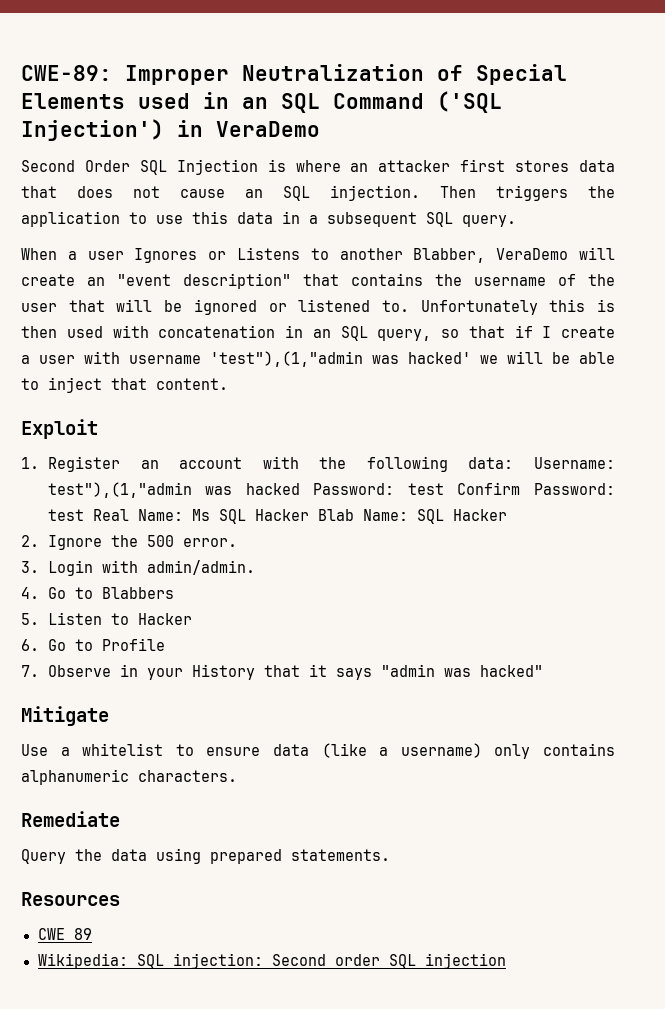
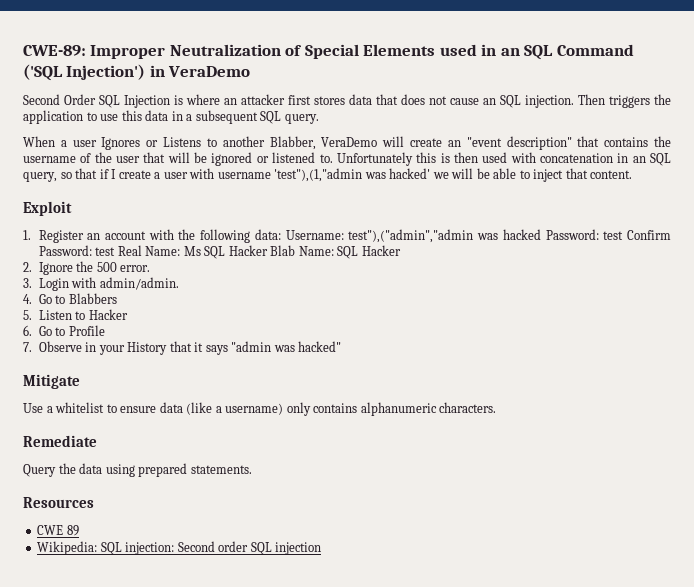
[47,482,192,498] test"),(1,"admin -> [348,229,474,243] test"),("admin","admin

